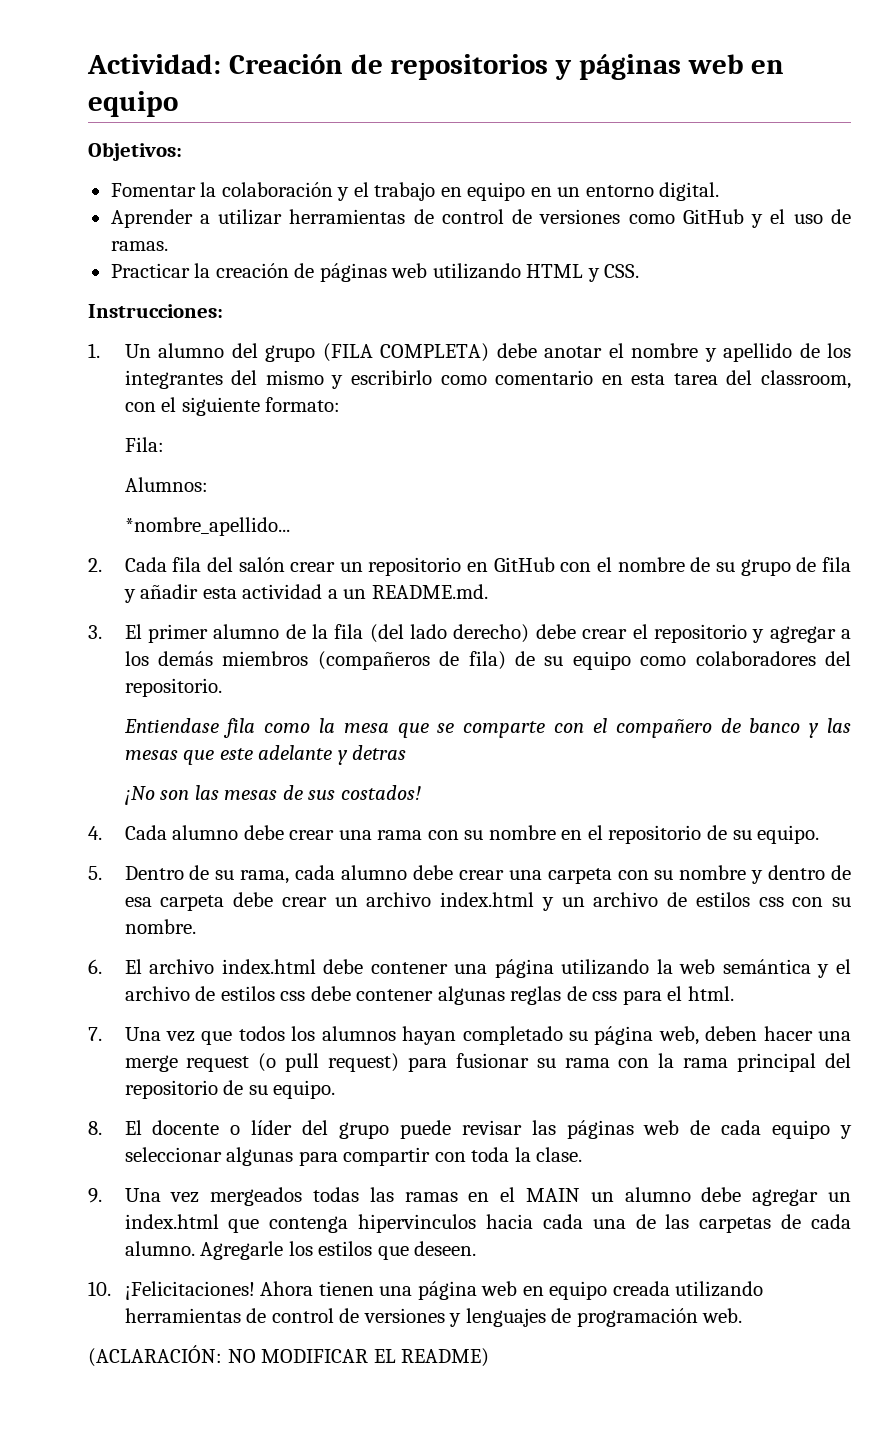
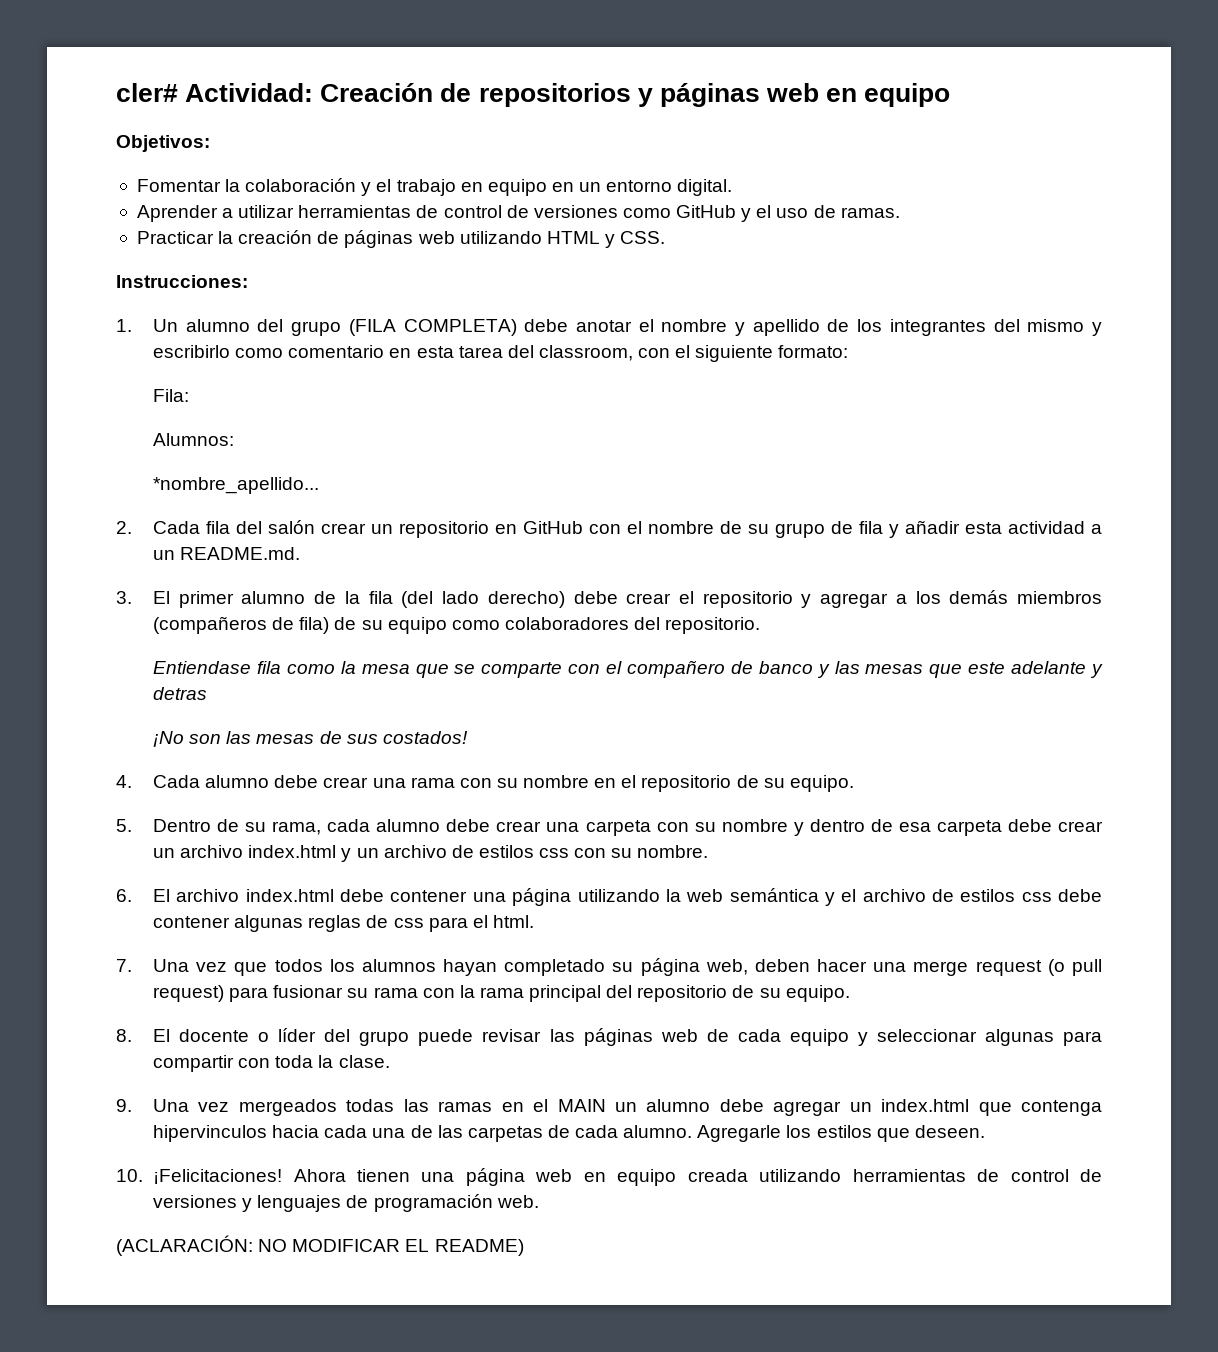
(87, 64) none -> [116,83,178,102] cler#

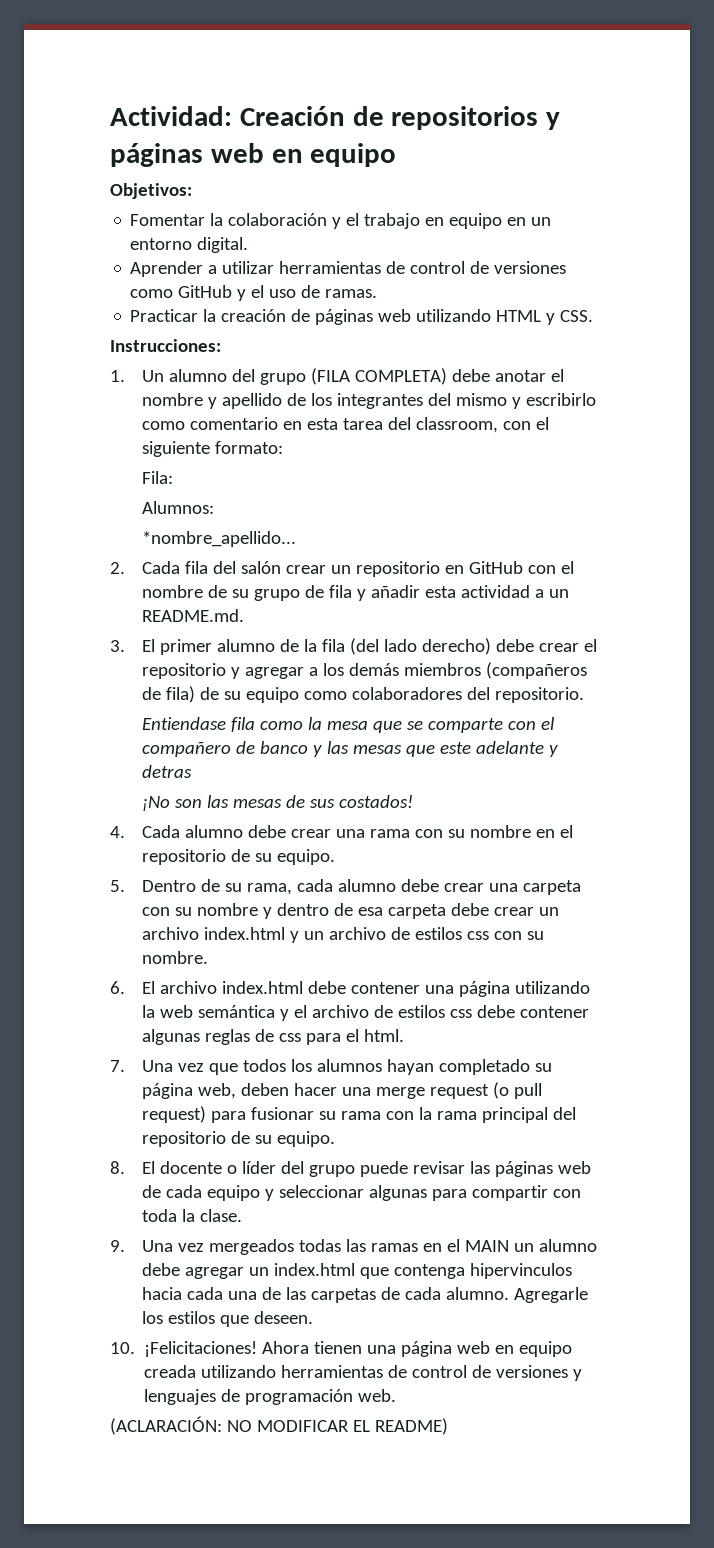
[116,83,178,102] cler# -> (110, 116) none

